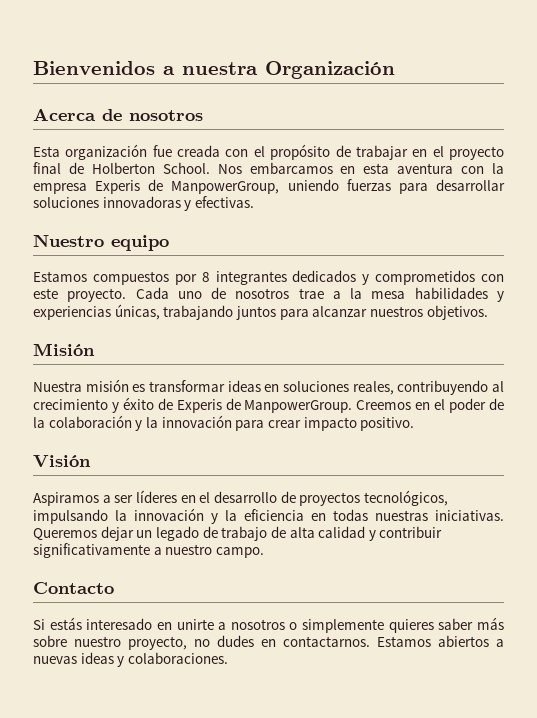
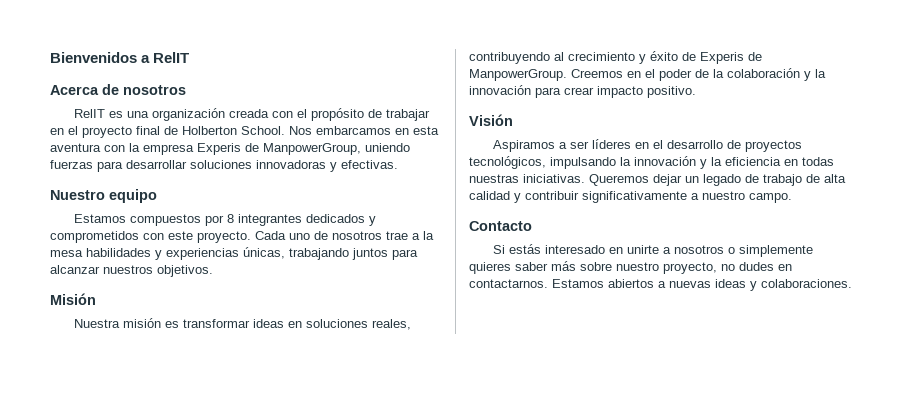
[182,61,395,79] nuestra Organización -> [153,52,190,63] RelIT
[33,144,172,160] Esta organización fue -> [74,108,226,121] RelIT es una organización

